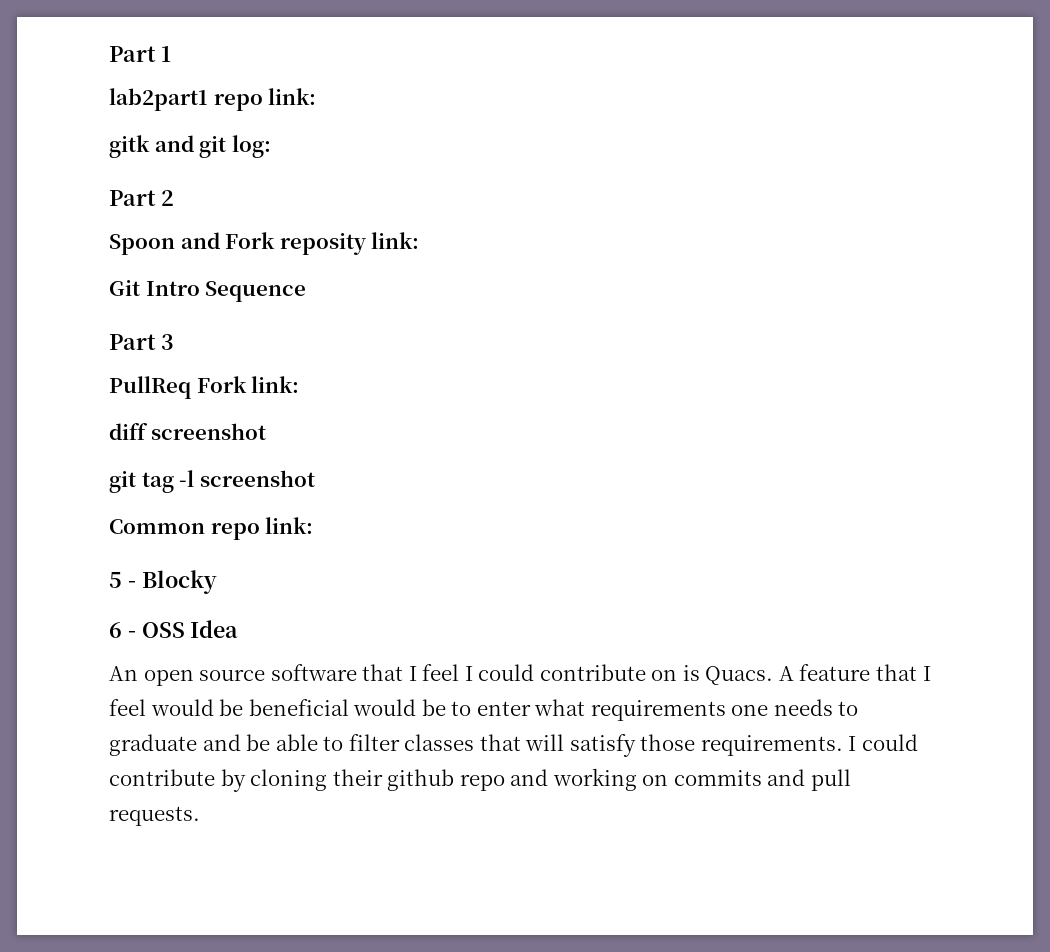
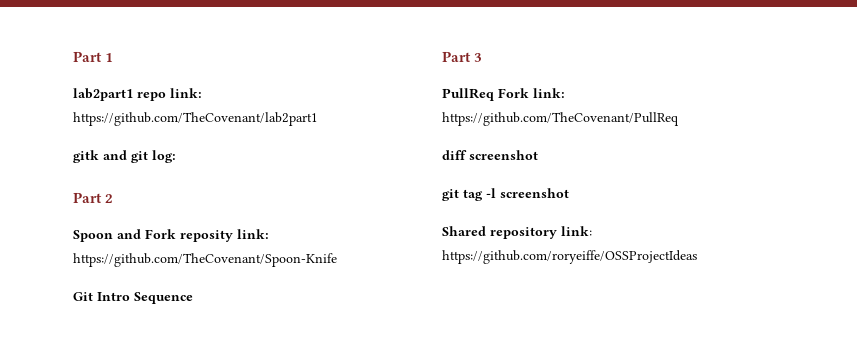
(317, 96) none -> [73,112,318,126] https://github.com/TheCovenant/lab2part1
(420, 240) none -> [73,253,337,267] https://github.com/TheCovenant/Spoon-Knife
(300, 384) none -> [442,112,679,126] https://github.com/TheCovenant/PullReq
[109,517,314,540] [109,570,217,594] [109,620,239,638] [109,664,931,686] [109,699,859,721] [109,734,918,757] [109,768,851,792] [109,806,200,826] Common repo link: // 5 - Blocky // 6 - OSS Idea // An open source software that I feel I could contribute on is Quacs. A feature that I feel would be beneficial would be to enter what requirements one needs to graduate and be able to filter classes that will satisfy those requirements. I could contribute by cloning their github repo and working on commits and pull requests. -> [442,226,592,239] [442,250,697,264] Shared repository link: https://github.com/roryeiffe/OSSProjectIdeas

